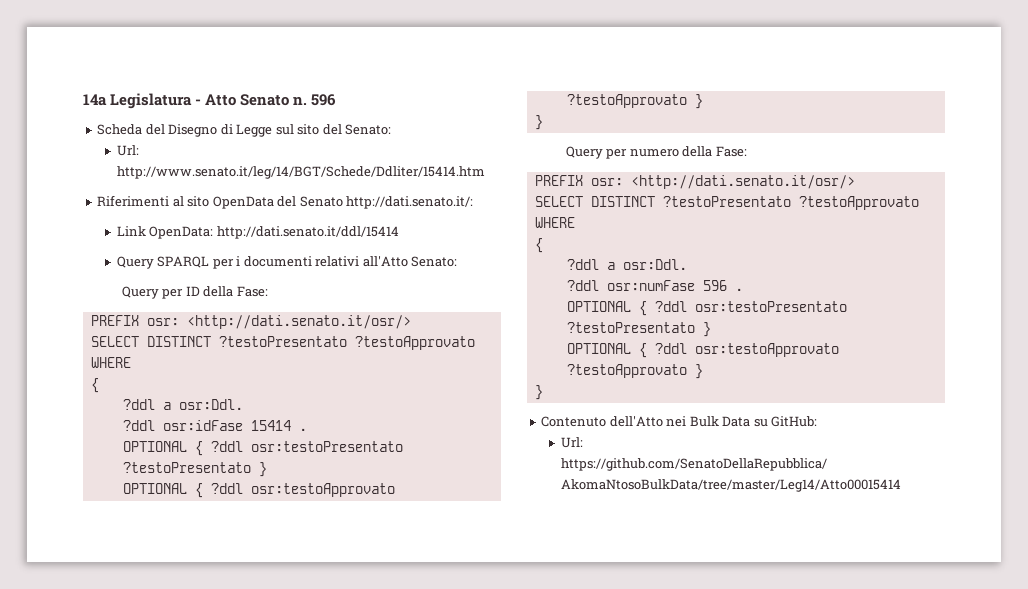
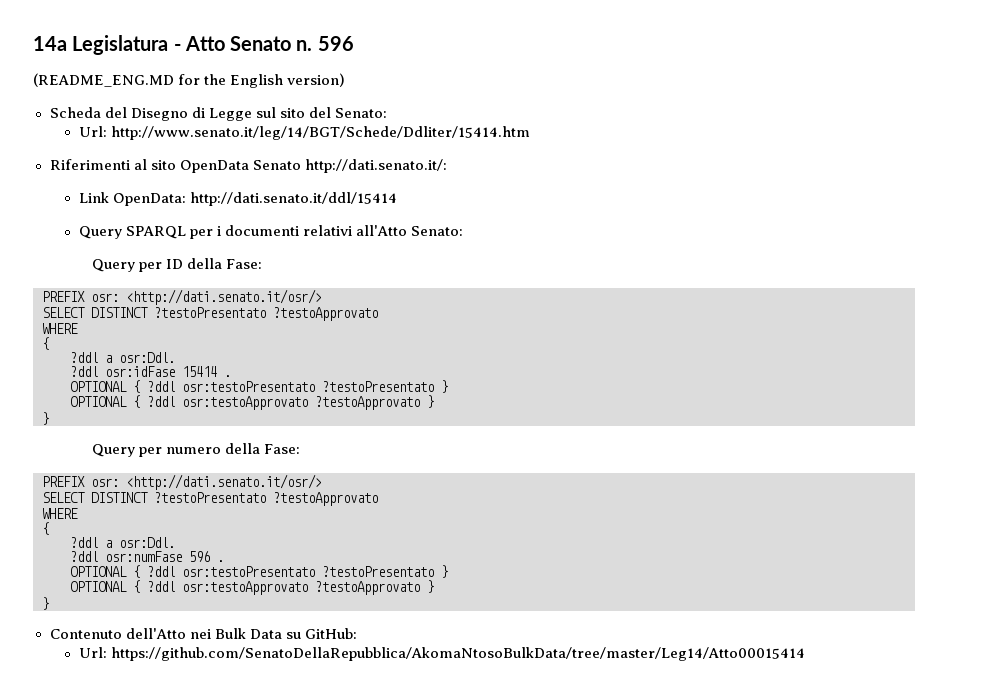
(337, 100) none -> [33,73,346,88] // (README_ENG.MD for the English version)
[277,196,297,207] del -> (249, 166) none

